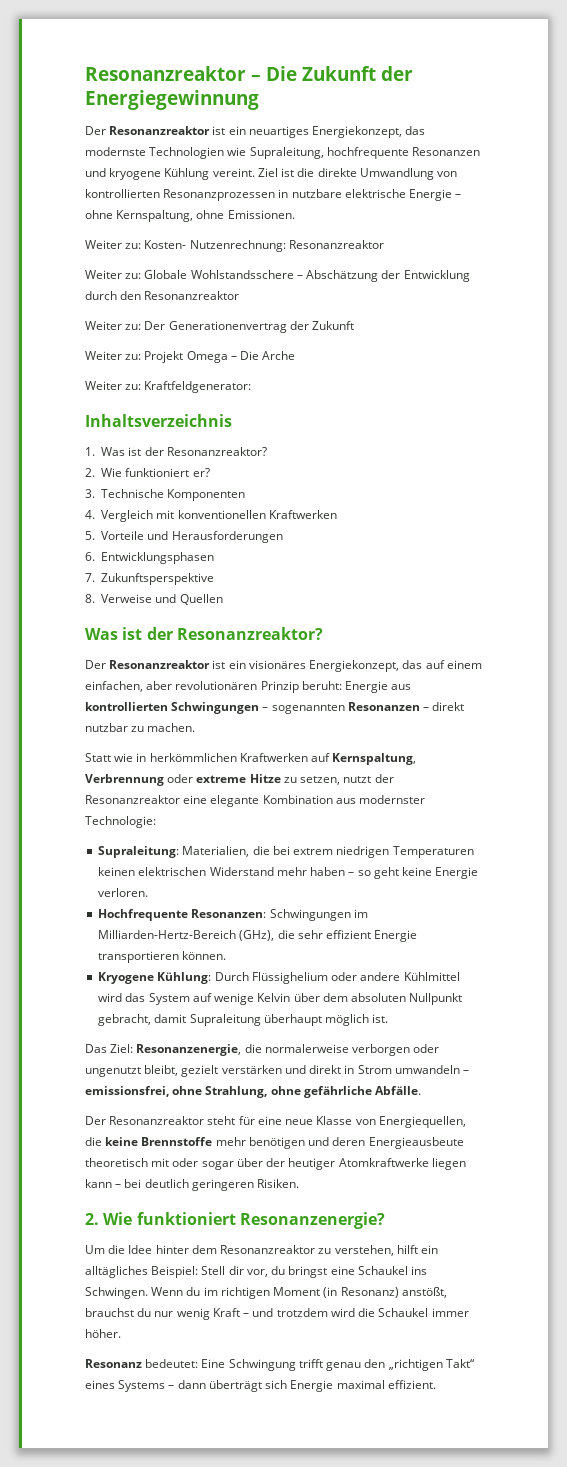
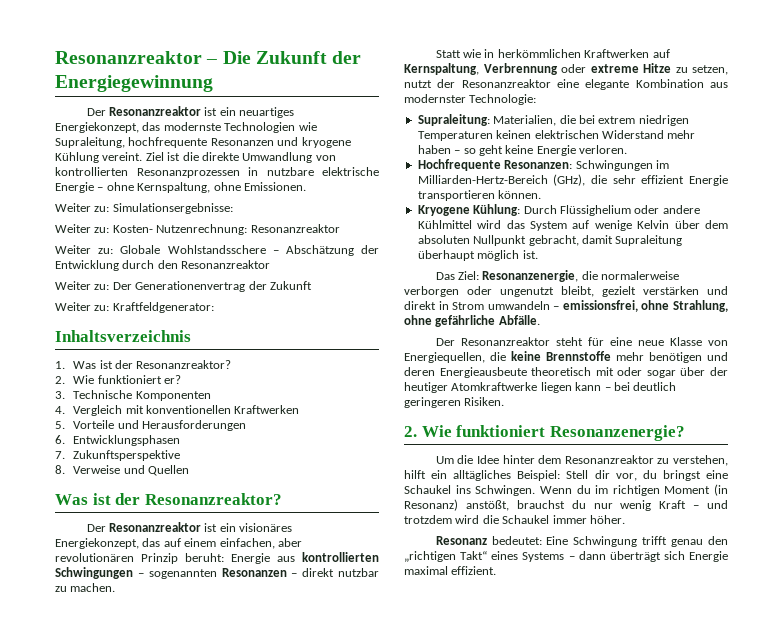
(295, 214) none -> [55,203,233,214] // Weiter zu: Simulationsergebnisse:
[85,351,296,363] // Weiter zu: Projekt Omega – Die Arche -> (312, 285) none

